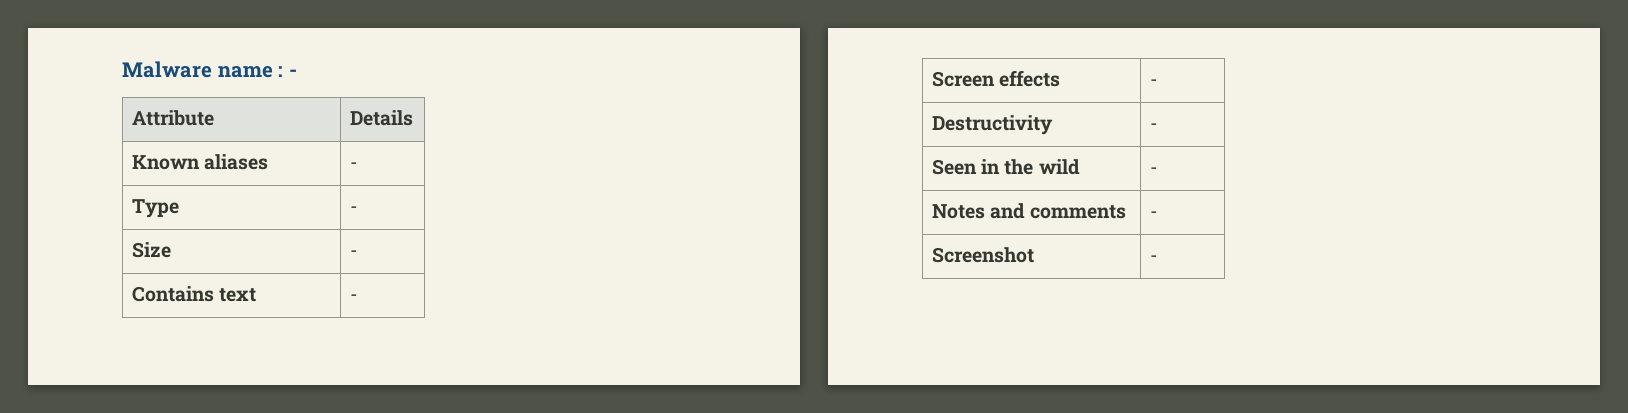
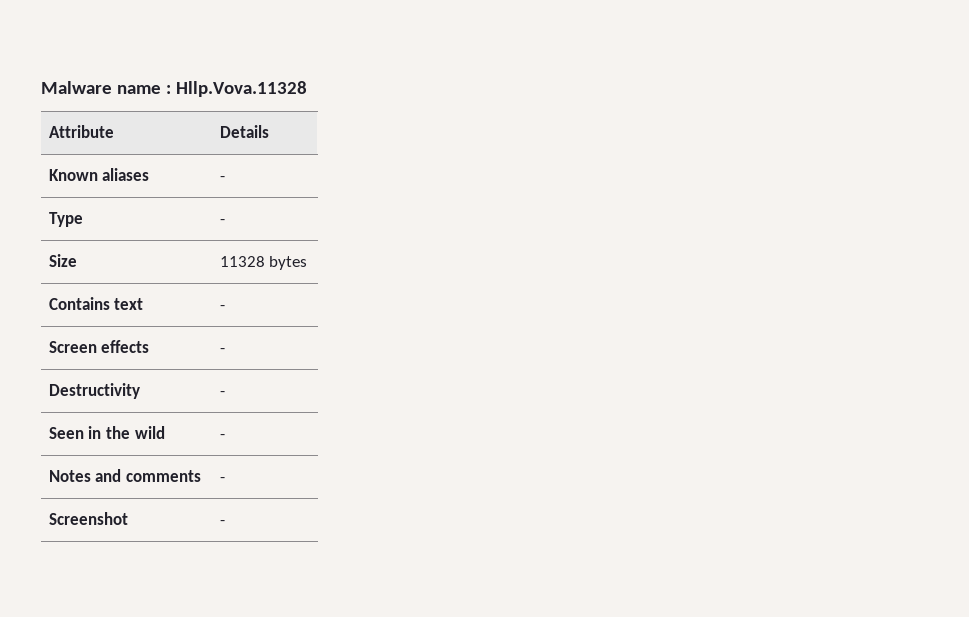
[288,69,297,77] - -> [176,81,308,97] Hllp.Vova.11328
[349,250,358,257] - -> [219,256,308,270] 11328 bytes

